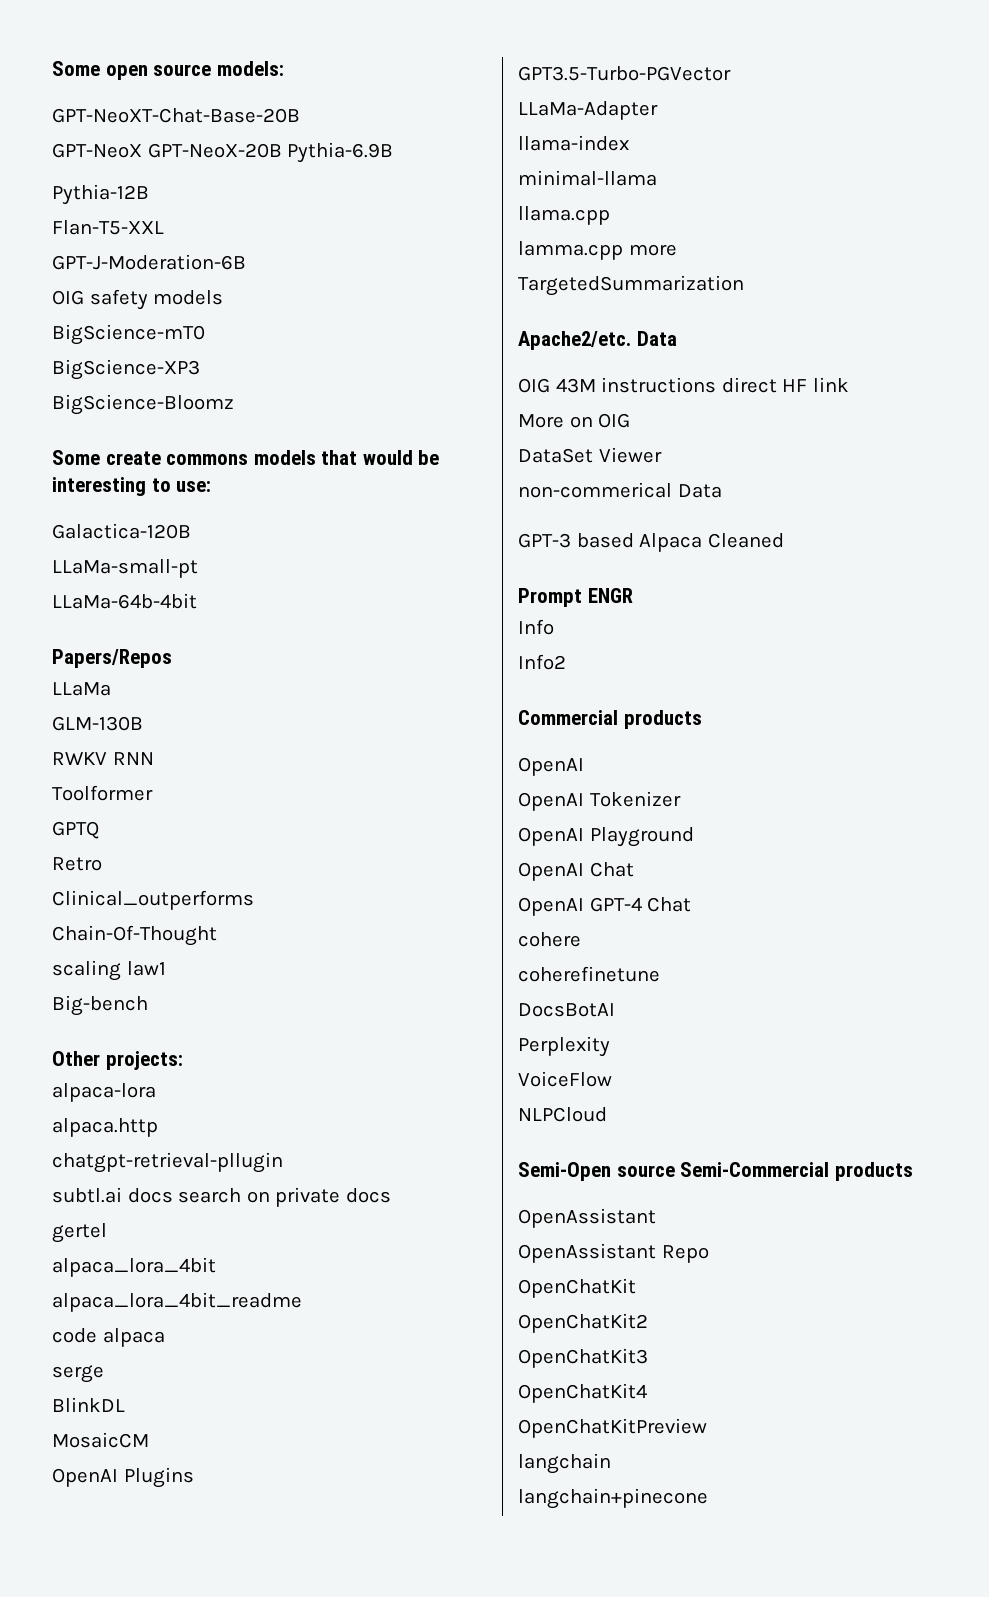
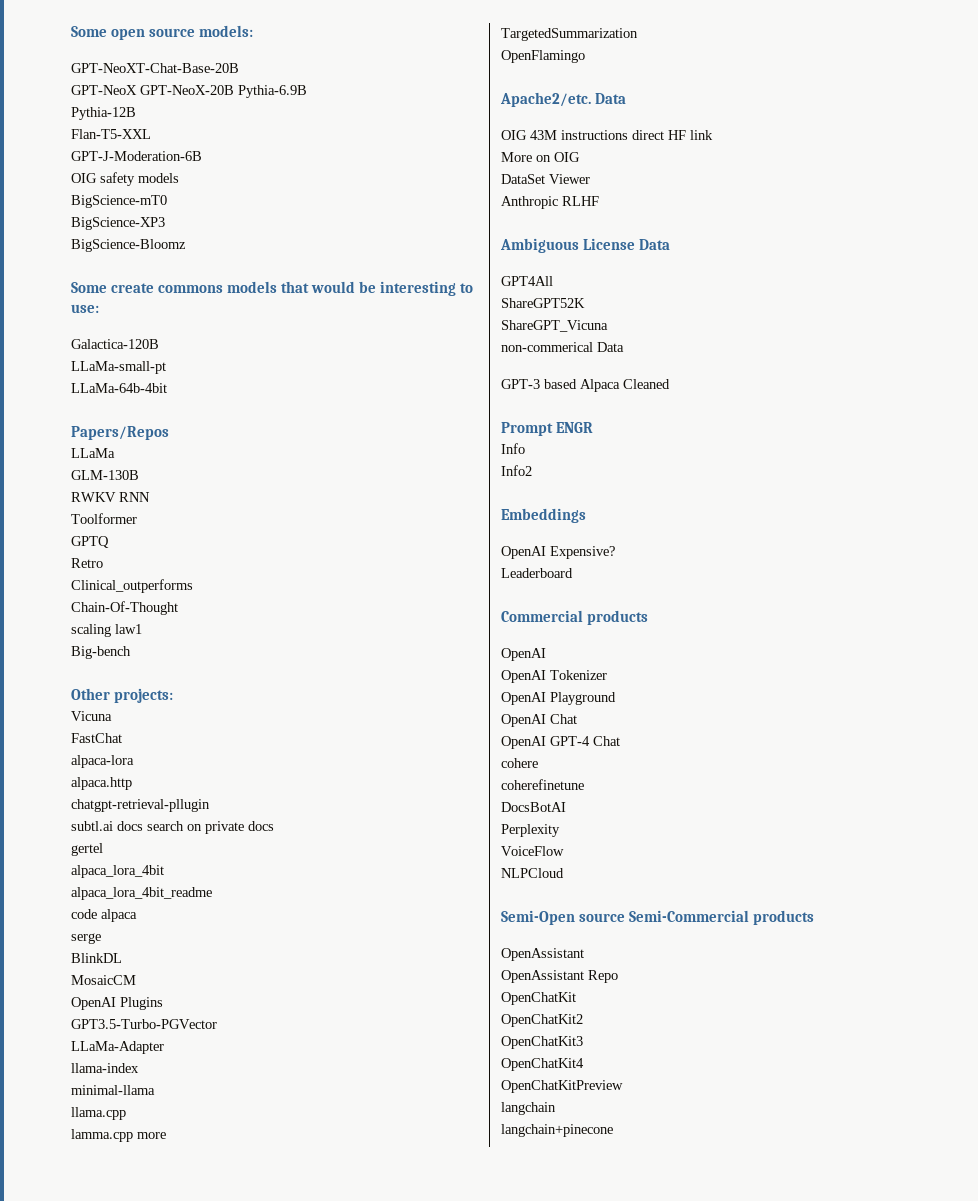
(183, 1060) none -> [71,711,112,721] [71,733,122,743] // Vicuna // FastChat
(744, 285) none -> [501,50,585,63] // OpenFlamingo
(662, 455) none -> [501,196,599,209] [500,238,671,253] [501,276,553,286] [501,298,585,308] [501,320,608,332] // Anthropic RLHF // Ambiguous License Data // GPT4All // ShareGPT52K // ShareGPT_Vicuna
(566, 662) none -> [501,508,586,523] [501,546,615,559] [501,568,573,578] // Embeddings // OpenAI Expensive? // Leaderboard

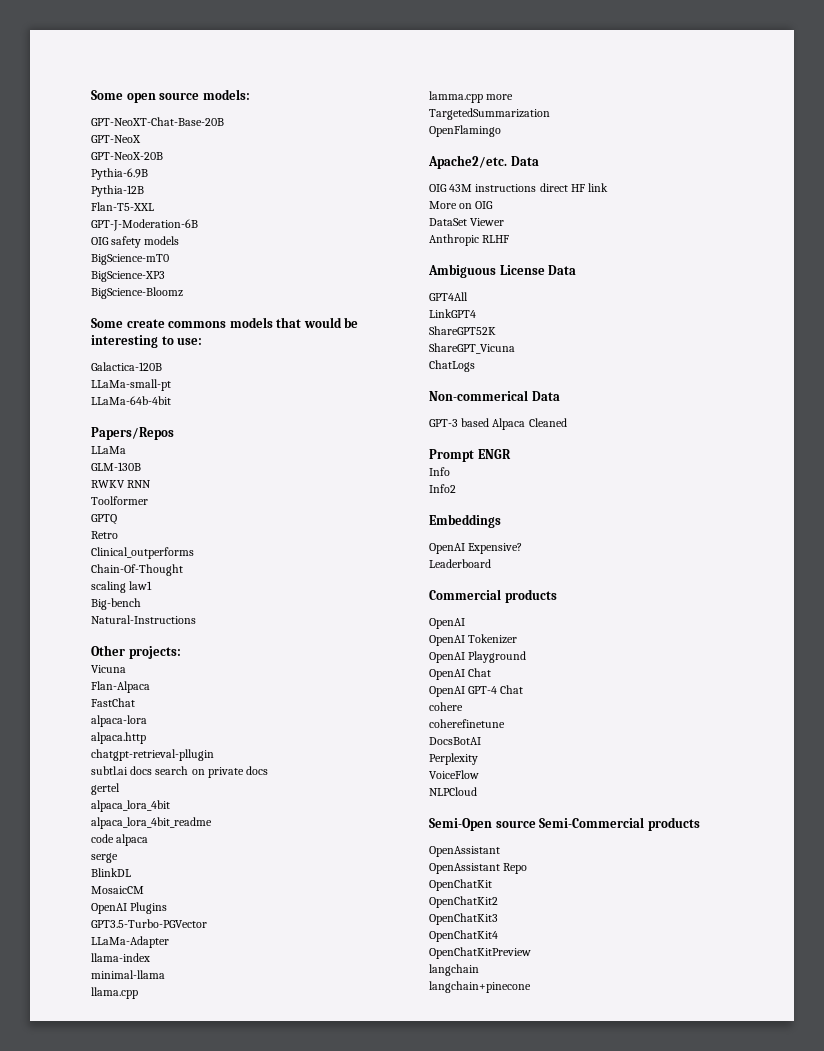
(137, 90) none -> (141, 139) //
(234, 90) none -> (163, 156) //
(131, 652) none -> [91,615,196,624] // Natural-Instructions
(112, 716) none -> [91,681,150,693] // Flan-Alpaca
(553, 281) none -> [429,309,476,318] // LinkGPT4
[501,342,593,352] non-commerical -> [429,360,475,372] [429,390,528,401] ChatLogs // Non-commerical

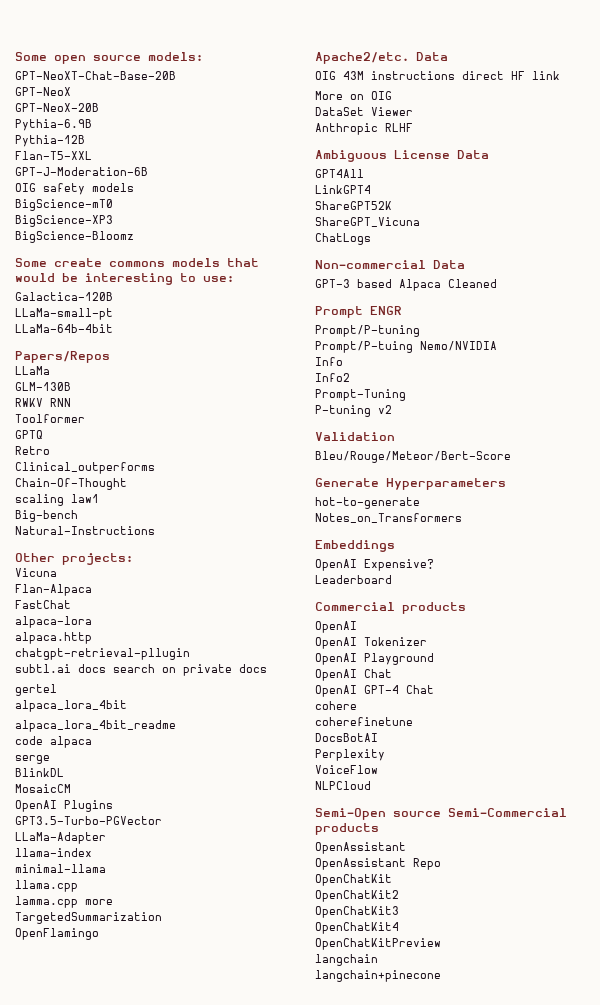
[429,390,528,401] Non-commerical -> [315,260,426,269] Non-commercial
(511, 454) none -> [315,325,420,337] [315,341,497,353] // Prompt/P-tuning // Prompt/P-tuing Nemo/NVIDIA
(456, 488) none -> [315,389,406,401] [315,405,392,417] [315,432,395,441] [315,451,511,463] [315,478,506,490] [315,497,420,509] [315,513,462,523] // Prompt-Tuning // P-tuning v2 // Validation // Bleu/Rouge/Meteor/Bert-Score // Generate Hyperparameters // hot-to-generate // Notes_on_Transformers

